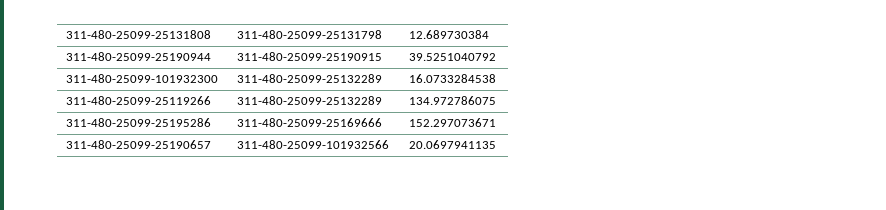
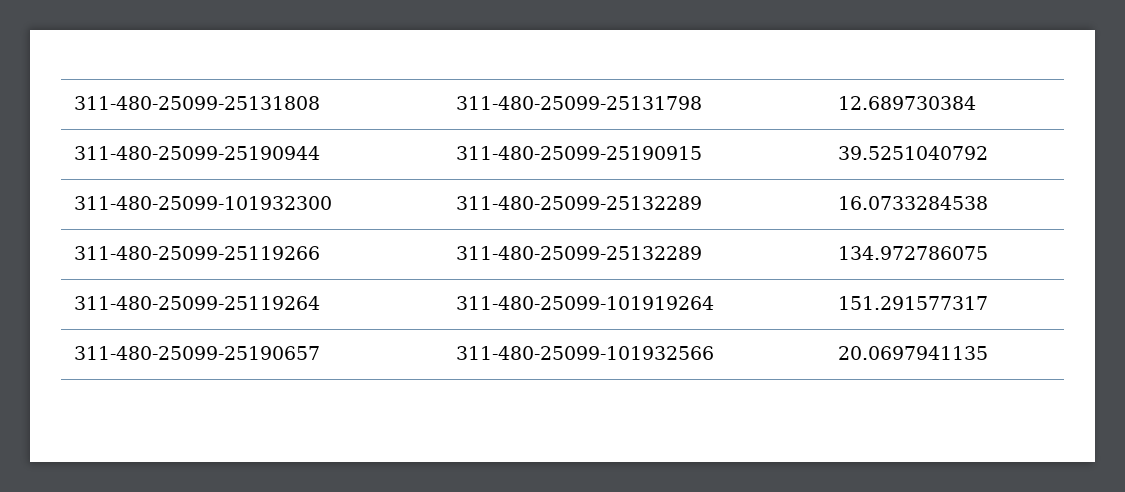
[66,118,212,127] [237,118,383,127] [409,118,497,127] 311-480-25099-25195286 | 311-480-25099-25169666 | 152.297073671 -> [73,296,320,310] [455,296,714,310] [837,296,988,310] 311-480-25099-25119264 | 311-480-25099-101919264 | 151.291577317

